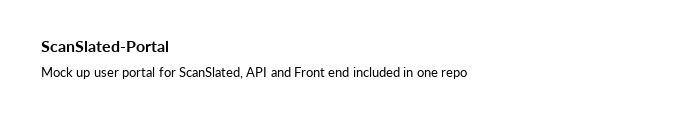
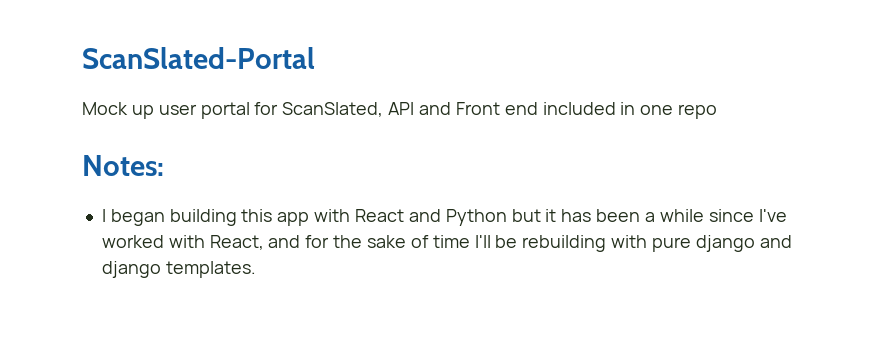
(467, 74) none -> [82,155,164,176] [101,209,787,226] [101,235,792,252] [101,261,256,278] // Notes: // I began building this app with React and Python but it has been a while since I've worked with React, and for the sake of time I'll be rebuilding with pure django and django templates.

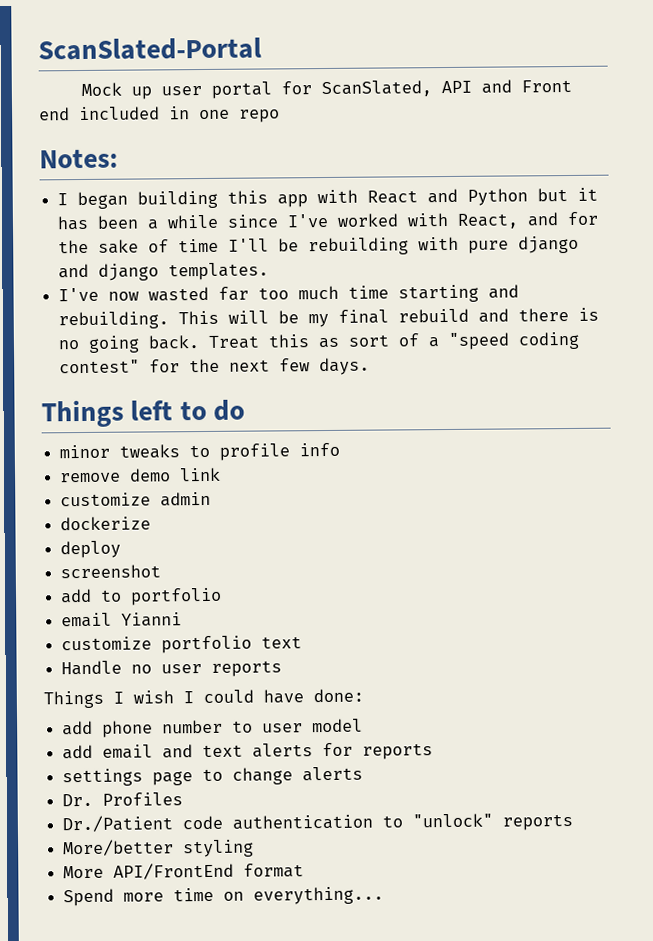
(256, 269) none -> [58,284,520,303] [58,307,600,330] [58,331,581,353] [59,357,371,376] [41,399,246,428] [59,442,341,461] [60,467,222,483] [60,491,212,507] [60,516,152,531] [60,540,122,559] [60,564,162,579] [60,587,223,606] [61,612,183,628] [61,635,303,654] [61,660,283,677] [43,688,364,709] [62,718,364,738] [62,742,434,760] [62,766,364,787] [62,792,184,807] [62,813,574,833] [63,839,255,858] [63,862,305,880] [63,886,385,907] // I've now wasted far too much time starting and rebuilding. This will be my final rebuild and there is no going back. Treat this as sort of a "speed coding contest" for the next few days. // Things left to do // minor tweaks to profile info // remove demo link // customize admin // dockerize // deploy // screenshot // add to portfolio // email Yianni // customize portfolio text // Handle no user reports // Things I wish I could have done: // add phone number to user model // add email and text alerts for reports // settings page to change alerts // Dr. Profiles // Dr./Patient code authentication to "unlock" reports // More/better styling // More API/FrontEnd format // Spend more time on everything...

